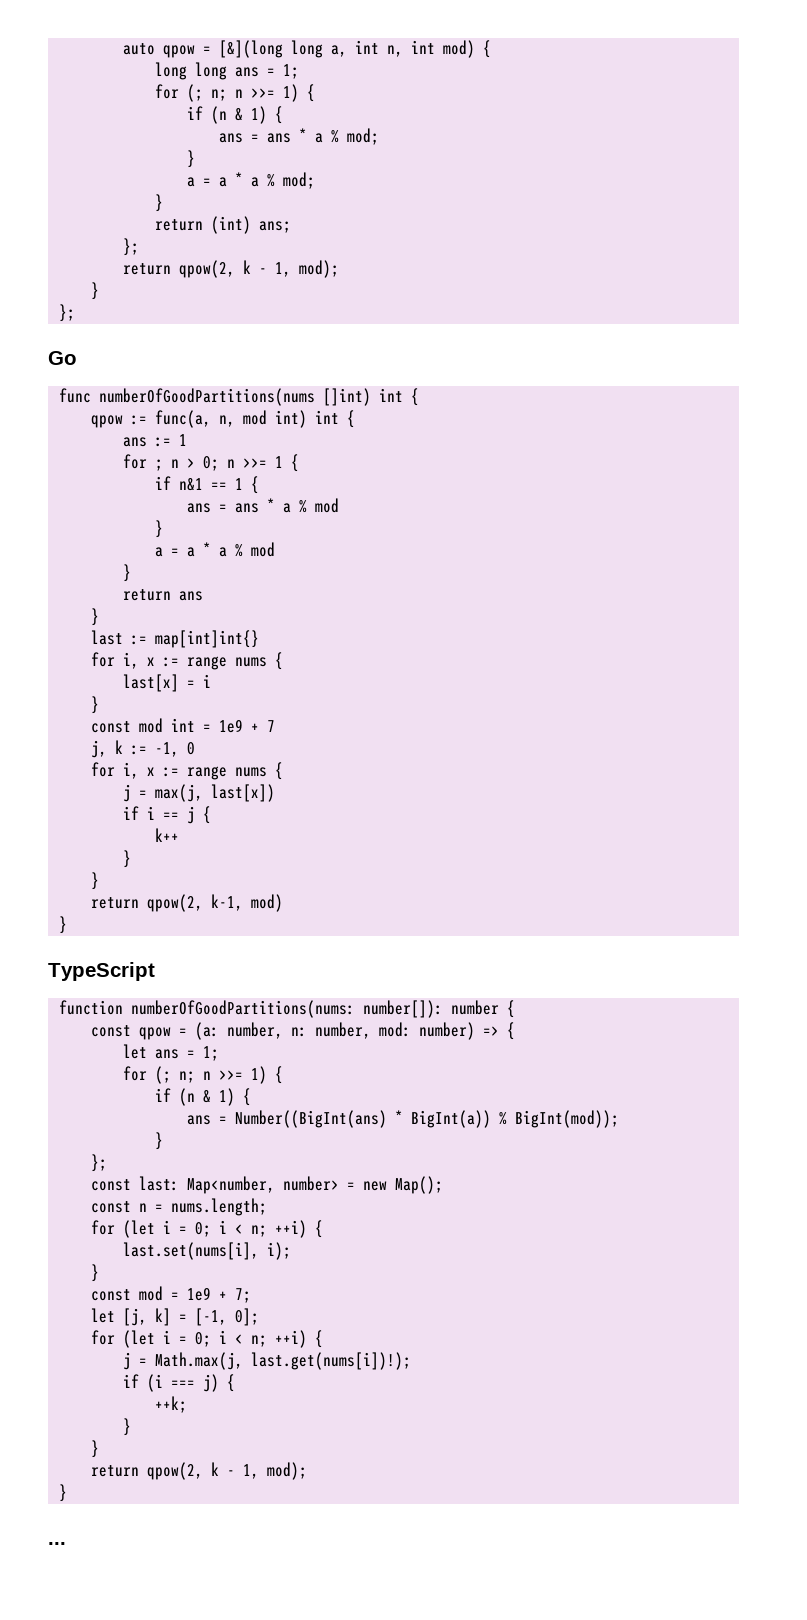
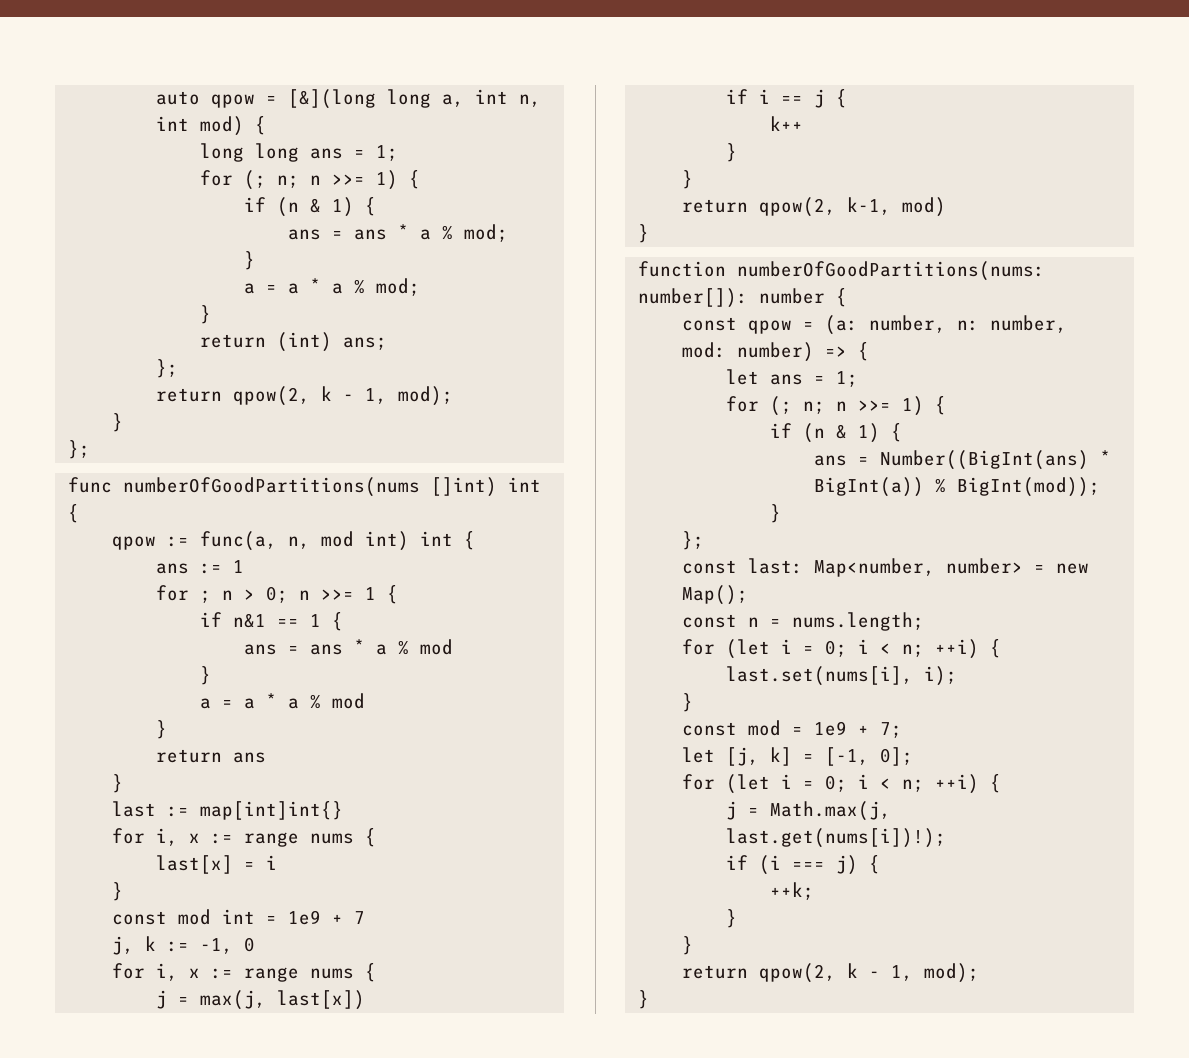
[48,351,77,365] // Go -> (90, 449) none
[48,962,155,981] // TypeScript -> (649, 233) none
[48,1542,66,1545] // ... -> (649, 999) none

